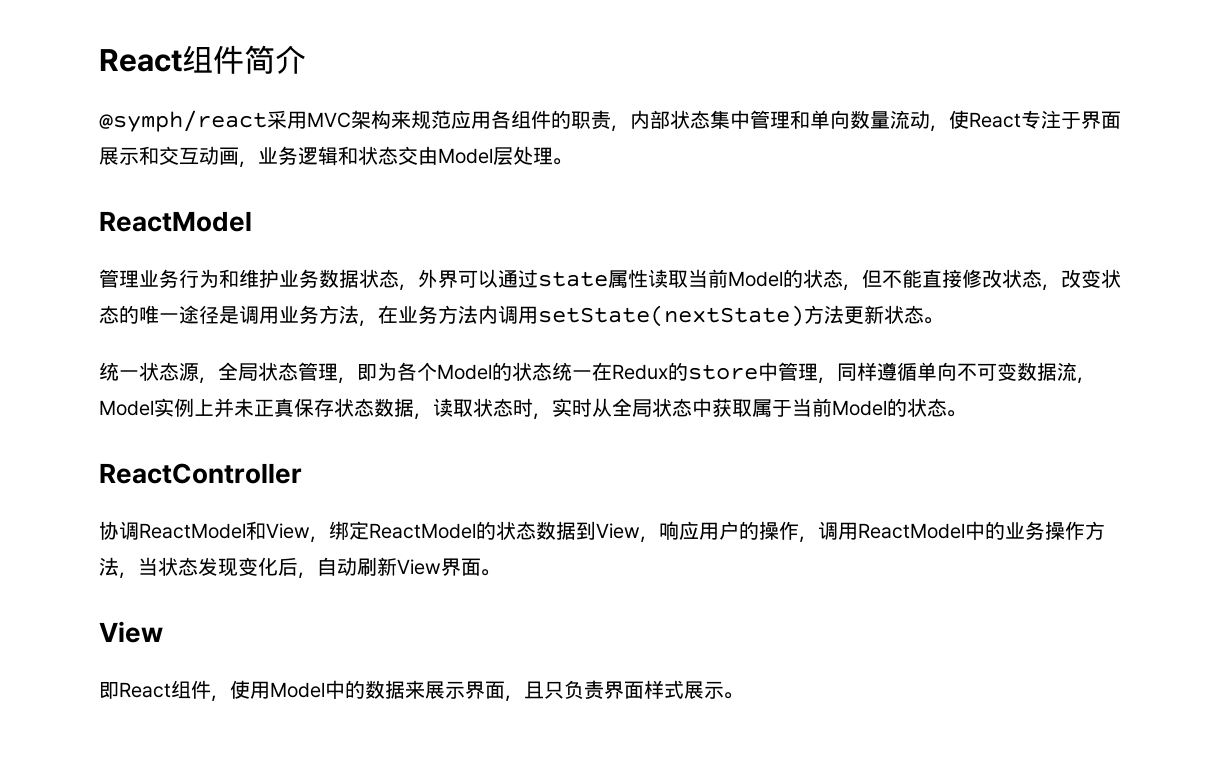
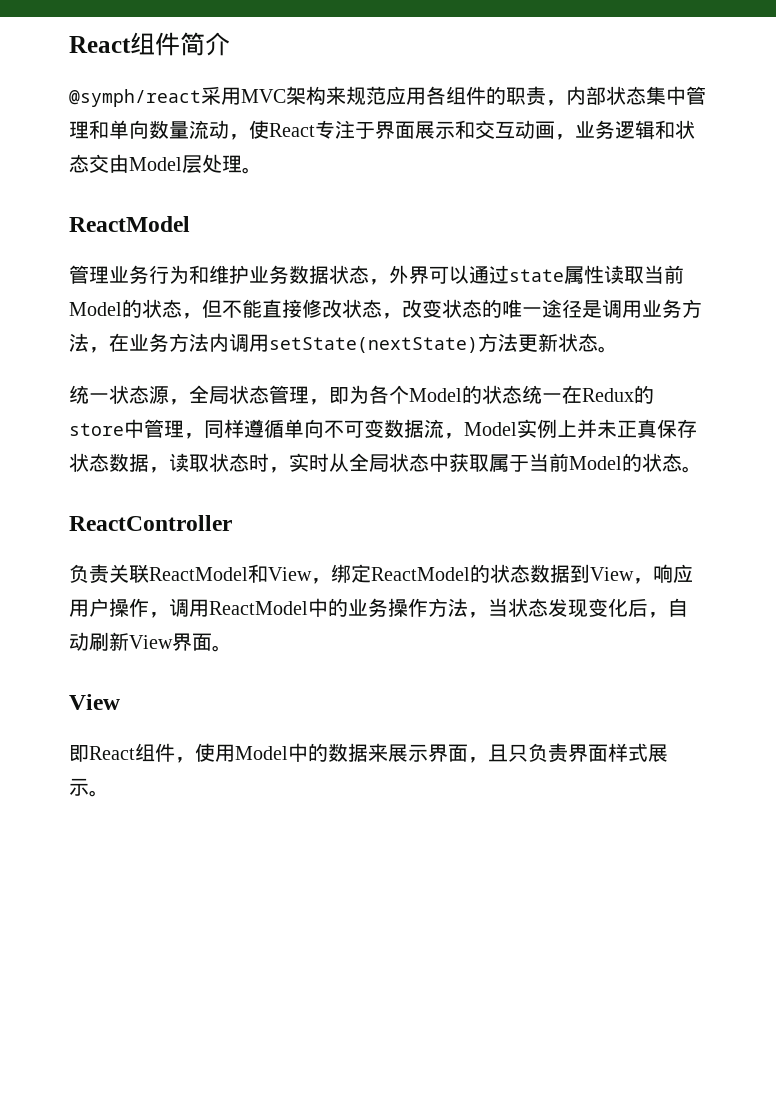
[99,521,139,540] 协调 -> [69,564,149,584] 负责关联
[739,521,759,540] 的 -> (109, 607) none

